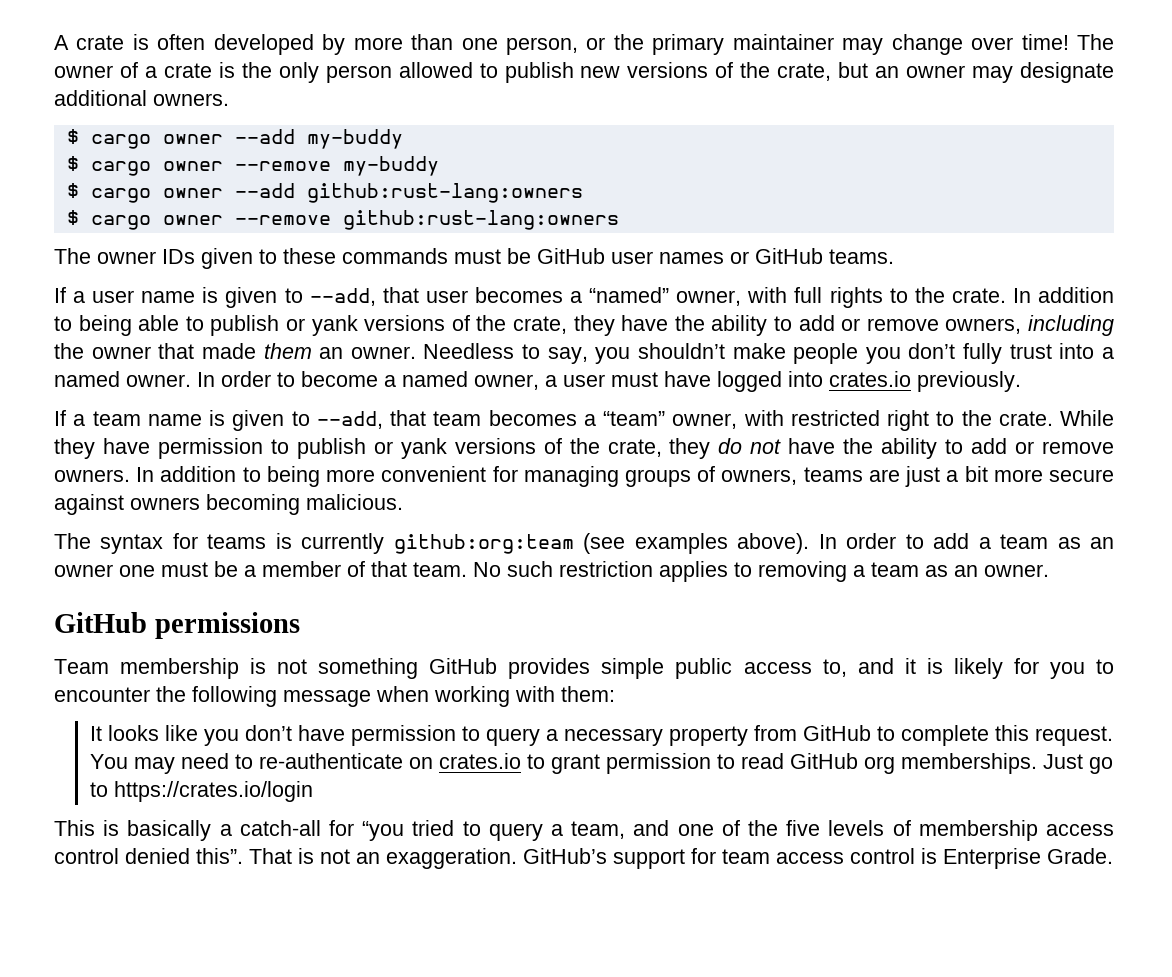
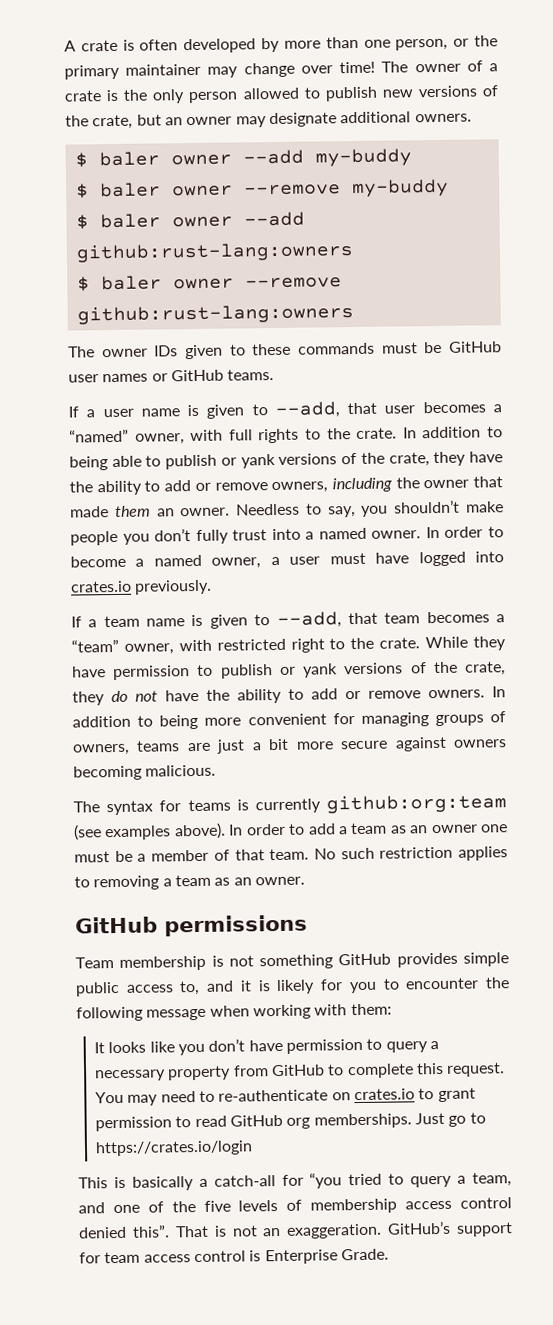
[90,134,151,149] cargo -> [98,151,160,167] baler
[90,161,151,176] cargo -> [99,182,161,198] baler
[90,188,151,203] cargo -> [99,213,161,229] baler
[90,215,151,230] cargo -> [100,275,162,291] baler

